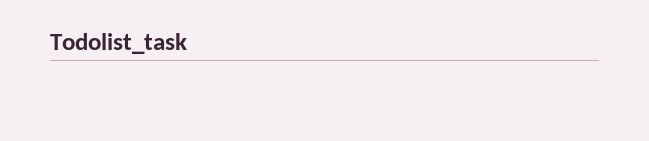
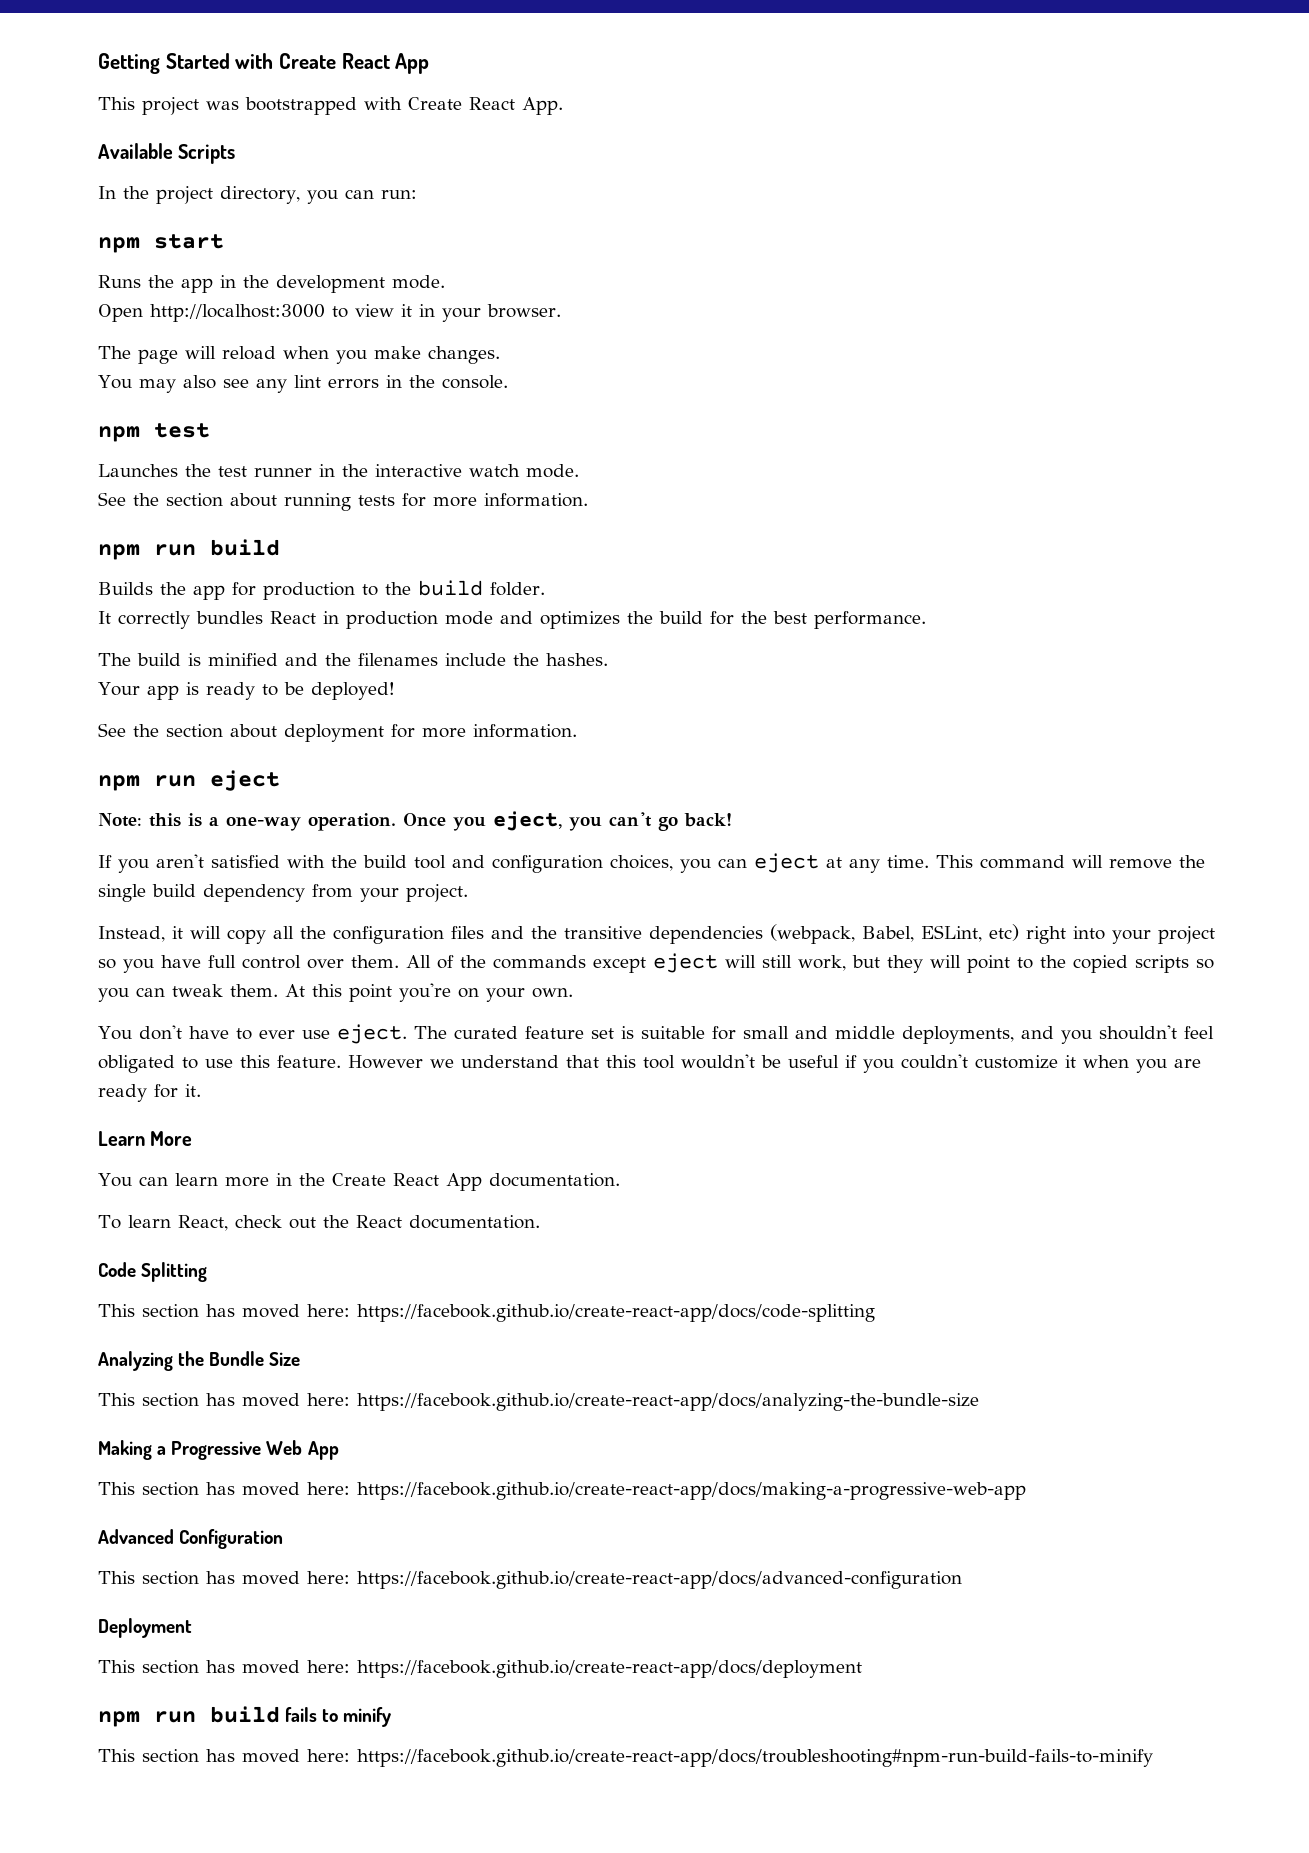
[50,33,187,54] Todolist_task -> [98,53,430,74] [98,97,563,115] [98,143,236,164] [98,186,417,204] [98,234,224,253] [98,275,445,293] [98,304,561,322] [98,346,500,364] [98,375,508,393] [98,423,210,442] [98,464,579,478] [98,492,588,511] [98,539,280,560] [98,580,545,600] [98,611,926,629] [98,653,608,666] [98,682,395,700] [98,723,577,742] [98,770,280,791] [98,811,732,831] [98,853,1205,873] [98,884,468,902] [98,924,1215,944] [98,953,1214,973] [98,983,573,1002] [98,1024,1214,1044] [98,1054,1201,1073] [98,1084,201,1102] [98,1131,193,1146] [98,1173,620,1191] [98,1215,540,1231] [98,1262,208,1282] [98,1304,875,1322] [98,1351,301,1371] [98,1393,979,1411] [98,1440,339,1460] [98,1482,1026,1500] [98,1529,284,1549] [98,1571,962,1589] [98,1618,192,1638] [98,1660,862,1678] [98,1706,392,1727] [98,1749,1153,1767] Getting Started with Create React App // This project was bootstrapped with Create React App. // Available Scripts // In the project directory, you can run: // npm start // Runs the app in the development mode. // Open http://localhost:3000 to view it in your browser. // The page will reload when you make changes. // You may also see any lint errors in the console. // npm test // Launches the test runner in the interactive watch mode. // See the section about running tests for more information. // npm run build // Builds the app for production to the build folder. // It correctly bundles React in production mode and optimizes the build for the best performance. // The build is minified and the filenames include the hashes. // Your app is ready to be deployed! // See the section about deployment for more information. // npm run eject // Note: this is a one-way operation. Once you eject, you can't go back! // If you aren't satisfied with the build tool and configuration choices, you can eject at any time. This command will remove the single build dependency from your project. // Instead, it will copy all the configuration files and the transitive dependencies (webpack, Babel, ESLint, etc) right into your project so you have full control over them. All of the commands except eject will still work, but they will point to the copied scripts so you can tweak them. At this point you're on your own. // You don't have to ever use eject. The curated feature set is suitable for small and middle deployments, and you shouldn't feel obligated to use this feature. However we understand that this tool wouldn't be useful if you couldn't customize it when you are ready for it. // Learn More // You can learn more in the Create React App documentation. // To learn React, check out the React documentation. // Code Splitting // This section has moved here: https://facebook.github.io/create-react-app/docs/code-splitting // Analyzing the Bundle Size // This section has moved here: https://facebook.github.io/create-react-app/docs/analyzing-the-bundle-size // Making a Progressive Web App // This section has moved here: https://facebook.github.io/create-react-app/docs/making-a-progressive-web-app // Advanced Configuration // This section has moved here: https://facebook.github.io/create-react-app/docs/advanced-configuration // Deployment // This section has moved here: https://facebook.github.io/create-react-app/docs/deployment // npm run build fails to minify // This section has moved here: https://facebook.github.io/create-react-app/docs/troubleshooting#npm-run-build-fails-to-minify

